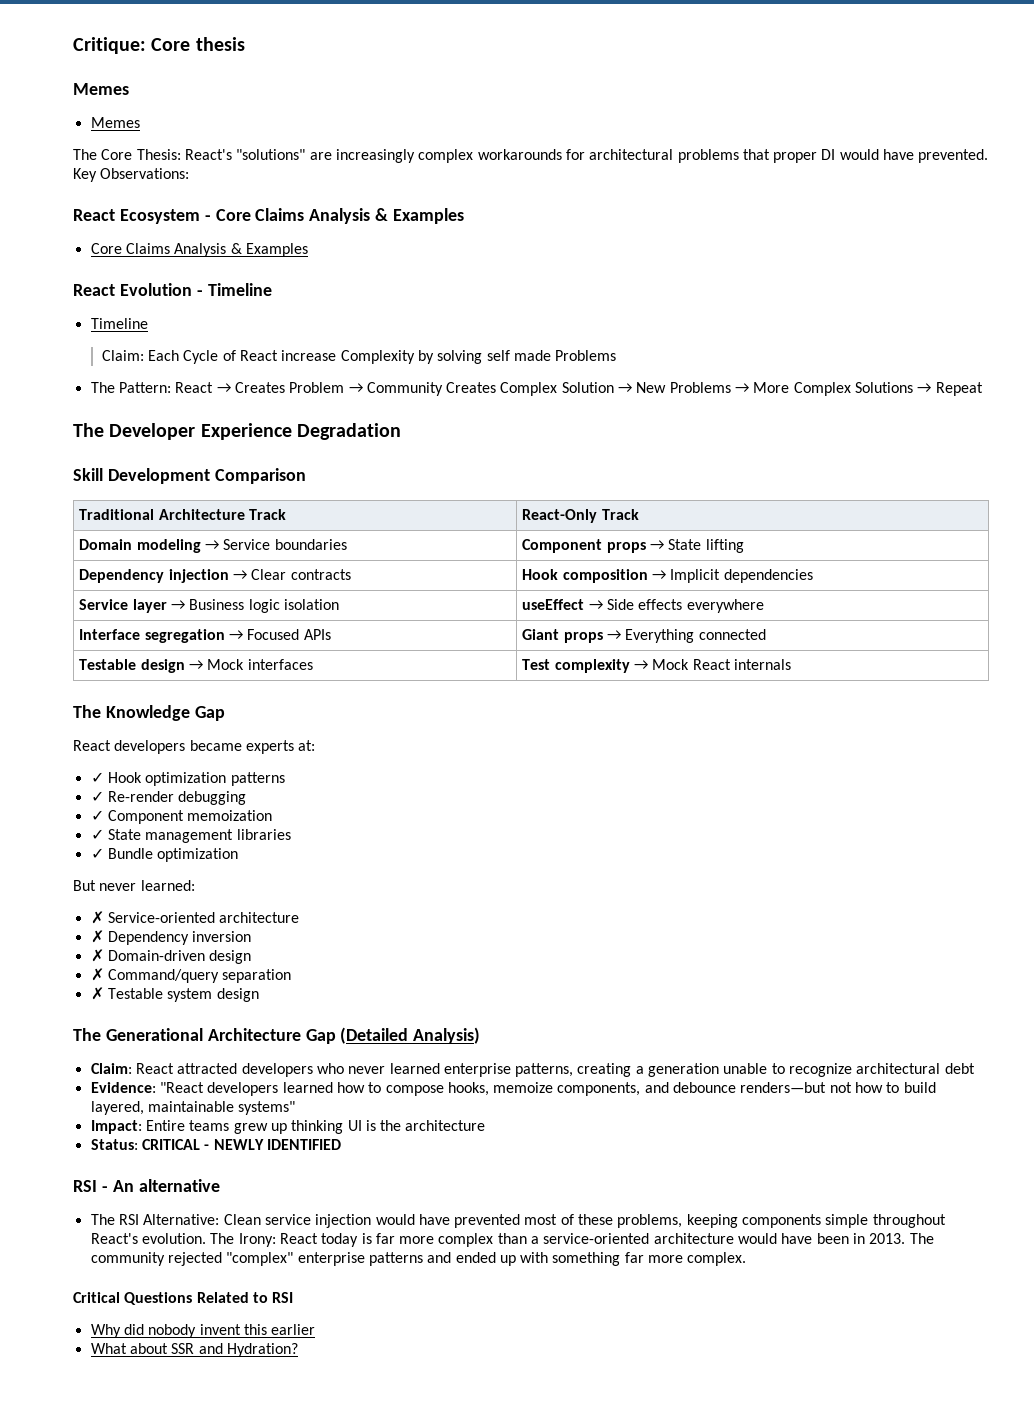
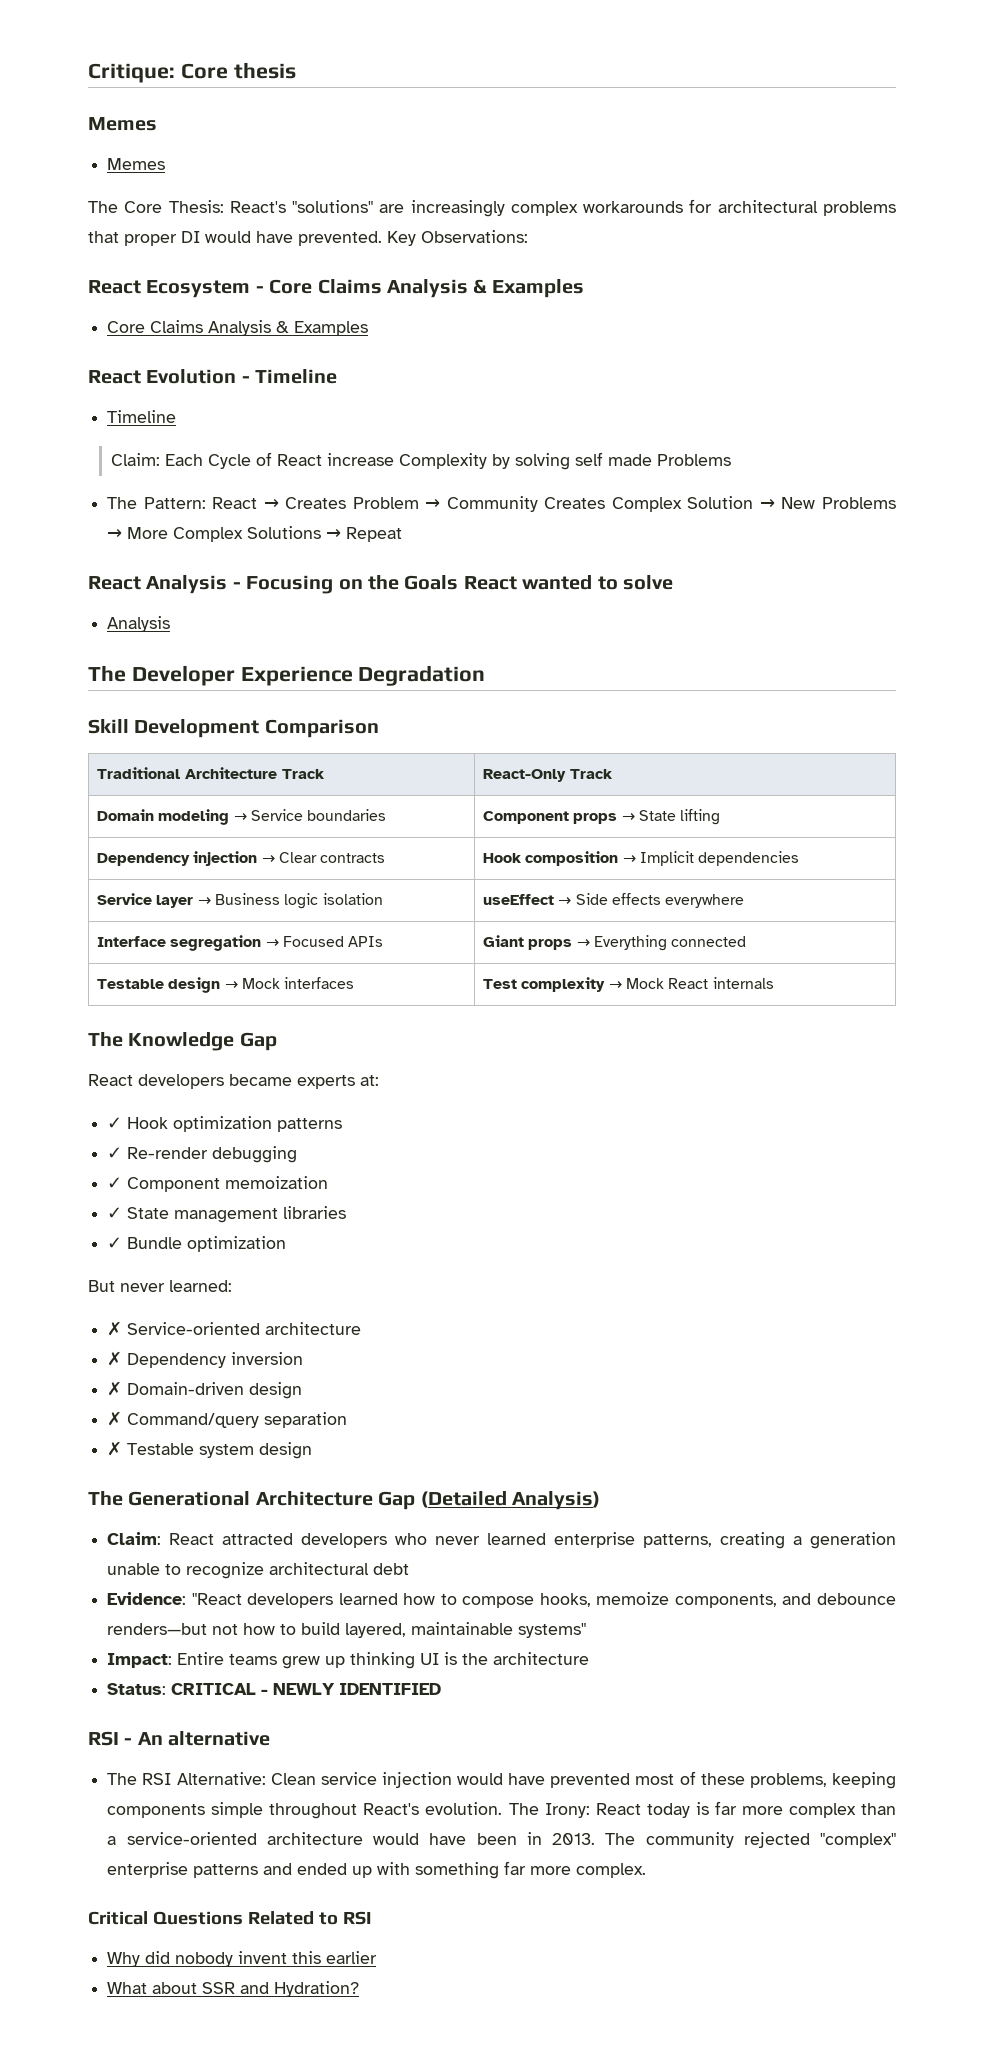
(983, 389) none -> [88,575,673,594] [107,616,171,632] // React Analysis - Focusing on the Goals React wanted to solve // Analysis

